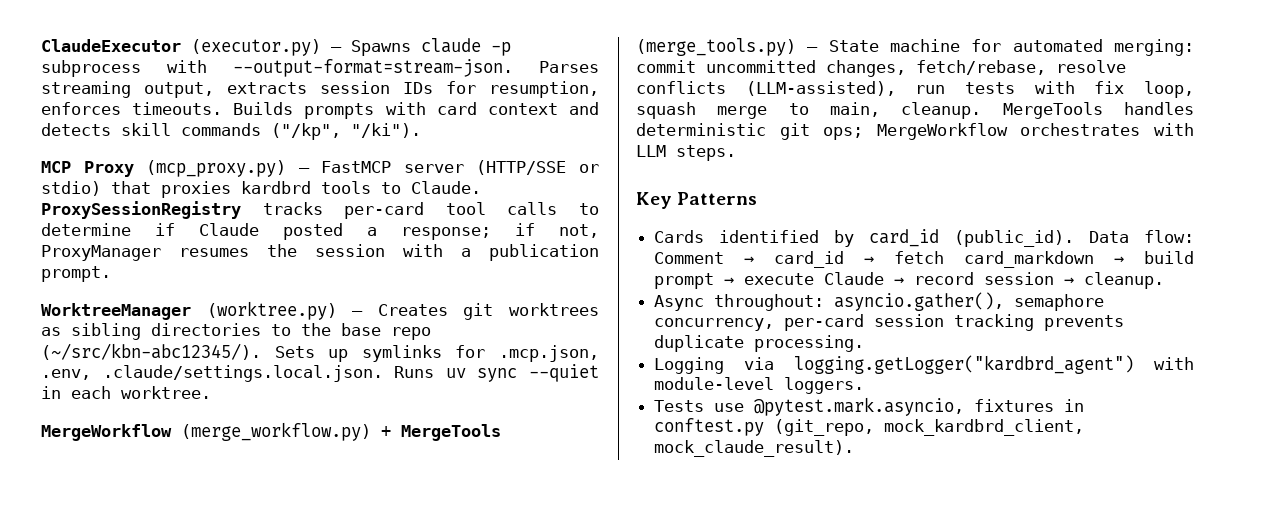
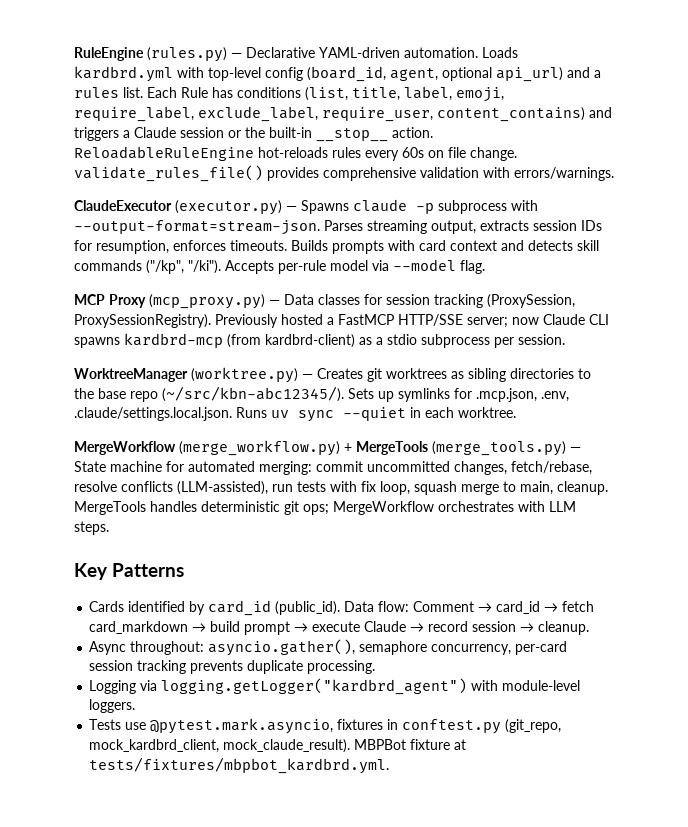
(41, 45) none -> [74,47,518,62] [74,66,601,82] [74,86,504,102] [74,106,612,122] [74,127,433,142] [74,146,517,161] [74,165,614,182] RuleEngine (rules.py) — Declarative YAML-driven automation. Loads kardbrd.yml with top-level config (board_id, agent, optional api_url) and a rules list. Each Rule has conditions (list, title, label, emoji, require_label, exclude_label, require_user, content_contains) and triggers a Claude session or the built-in __stop__ action. ReloadableRuleEngine hot-reloads rules every 60s on file change. validate_rules_file() provides comprehensive validation with errors/warnings. //
[41,160,599,177] [41,181,481,198] [41,201,600,219] [41,223,599,240] [41,244,599,261] [41,266,111,282] // MCP Proxy (mcp_proxy.py) — FastMCP server (HTTP/SSE or stdio) that proxies kardbrd tools to Claude. ProxySessionRegistry tracks per-card tool calls to determine if Claude posted a response; if not, ProxyManager resumes the session with a publication prompt. -> [225,259,485,274] [74,294,575,309] [74,314,609,328] [74,333,565,348] Accepts per-rule model via --model flag. // MCP Proxy (mcp_proxy.py) — Data classes for session tracking (ProxySession, ProxySessionRegistry). Previously hosted a FastMCP HTTP/SSE server; now Claude CLI spawns kardbrd-mcp (from kardbrd-client) as a stdio subprocess per session.
(855, 448) none -> [354,739,467,750] [89,757,390,774] MBPBot fixture at tests/fixtures/mbpbot_kardbrd.yml.

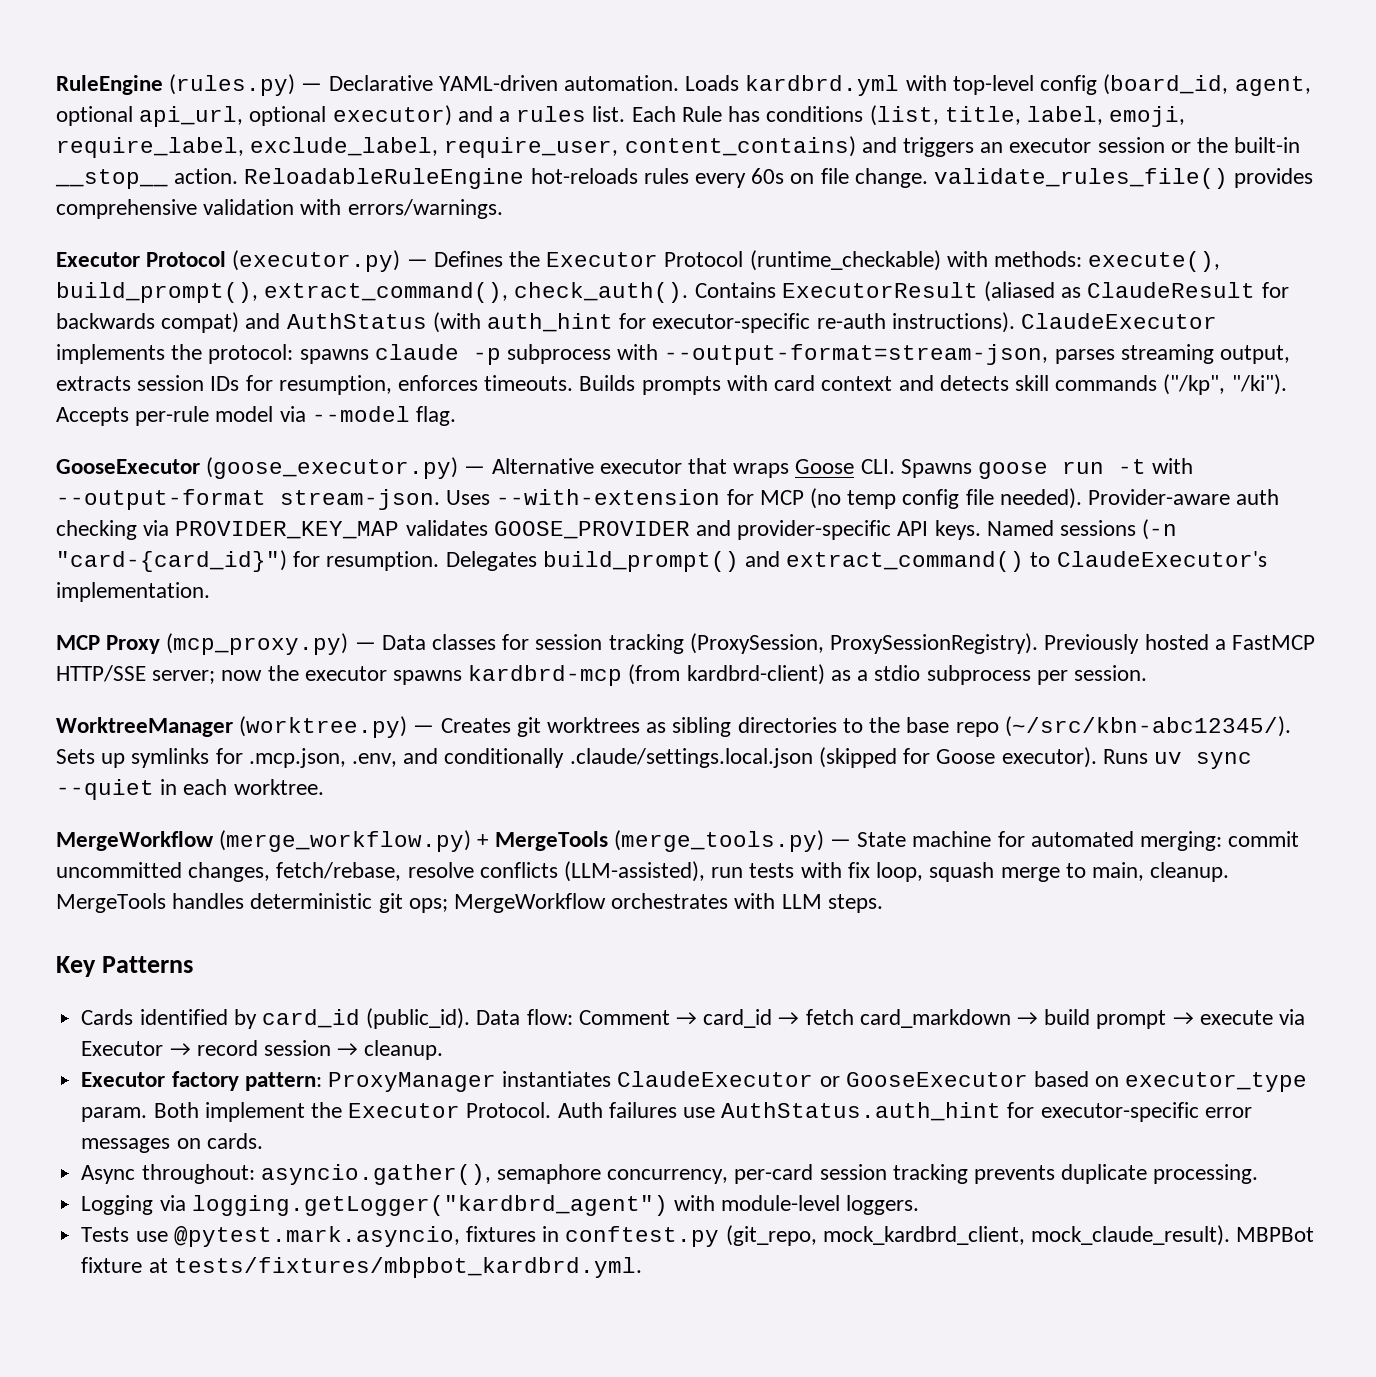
[496,67,563,82] api_url) -> [139,105,452,127] api_url, optional executor)
[123,127,176,138] a Claude -> [980,138,1092,153] an executor
[74,200,349,215] ClaudeExecutor (executor.py) — Spawns -> [56,250,1221,272] [56,281,1289,303] [56,312,1218,333] [56,344,369,364] Executor Protocol (executor.py) — Defines the Executor Protocol (runtime_checkable) with methods: execute(), build_prompt(), extract_command(), check_auth(). Contains ExecutorResult (aliased as ClaudeResult for backwards compat) and AuthStatus (with auth_hint for executor-specific re-auth instructions). ClaudeExecutor implements the protocol: spawns
[74,220,363,235] --output-format=stream-json. Parses -> [664,344,1115,365] --output-format=stream-json, parses
(485, 267) none -> [56,457,1194,479] [56,488,1280,510] [56,519,1178,540] [56,550,1267,572] [56,582,210,602] // GooseExecutor (goose_executor.py) — Alternative executor that wraps Goose CLI. Spawns goose run -t with --output-format stream-json. Uses --with-extension for MCP (no temp config file needed). Provider-aware auth checking via PROVIDER_KEY_MAP validates GOOSE_PROVIDER and provider-specific API keys. Named sessions (-n "card-{card_id}") for resumption. Delegates build_prompt() and extract_command() to ClaudeExecutor's implementation.
[543,314,609,325] Claude CLI -> [267,665,387,681] the executor
[74,407,232,421] .claude/settings.local.json. -> [403,747,1097,768] and conditionally .claude/settings.local.json (skipped for Goose executor).
[364,621,407,632] Claude -> [1279,1009,1306,1025] [81,1041,164,1056] via Executor
(590, 628) none -> [81,1071,1308,1092] [81,1102,1252,1122] [81,1133,263,1153] // Executor factory pattern: ProxyManager instantiates ClaudeExecutor or GooseExecutor based on executor_type param. Both implement the Executor Protocol. Auth failures use AuthStatus.auth_hint for executor-specific error messages on cards.

